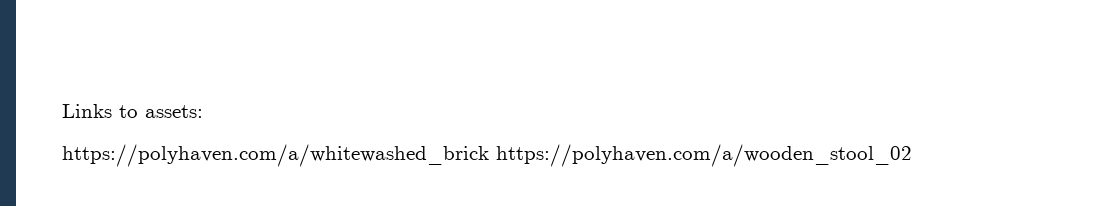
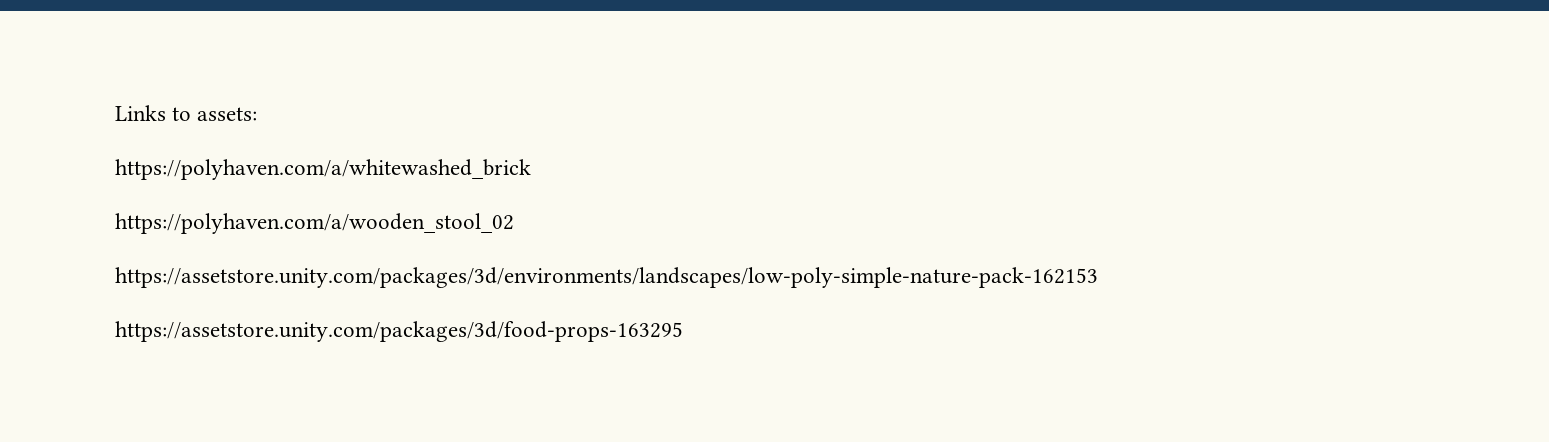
(489, 155) none -> (531, 169) //
(912, 155) none -> [115,267,1098,288] [115,321,683,342] // https://assetstore.unity.com/packages/3d/environments/landscapes/low-poly-simple-nature-pack-162153 // https://assetstore.unity.com/packages/3d/food-props-163295

